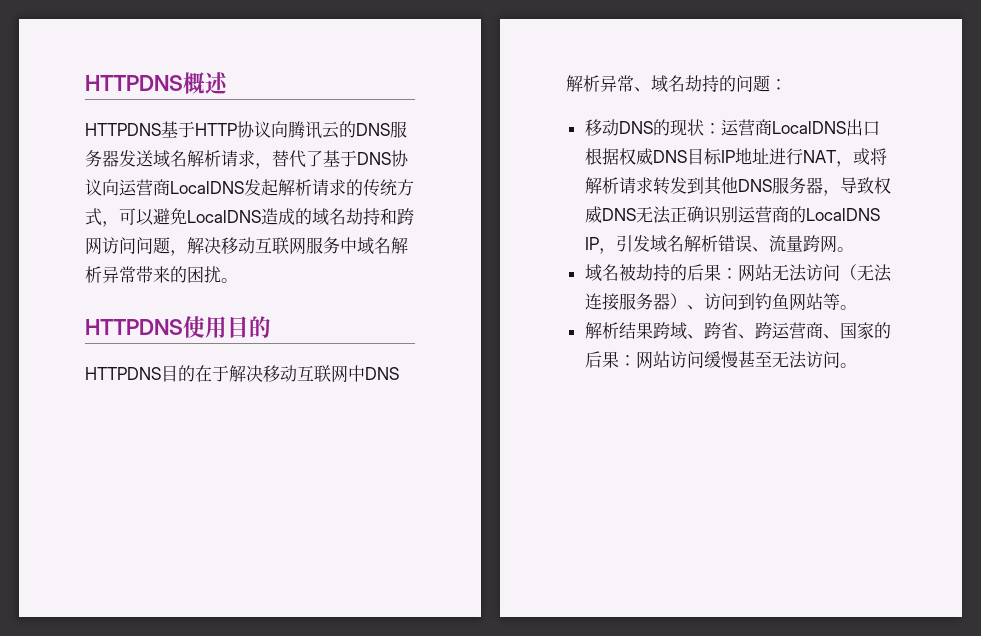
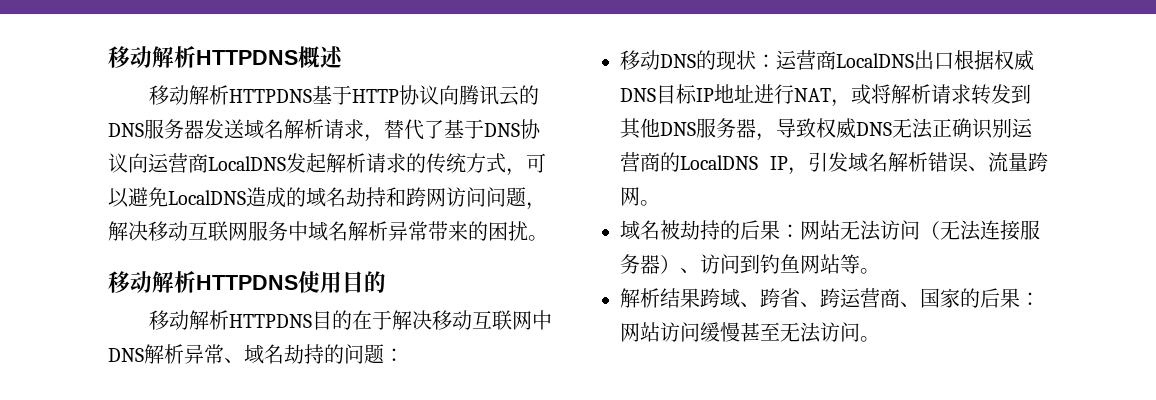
(85, 83) none -> [108,46,196,68] 移动解析
(228, 83) none -> [149,85,230,105] 移动解析
(238, 280) none -> [108,271,196,293] 移动解析
(271, 327) none -> [149,310,230,330] 移动解析

